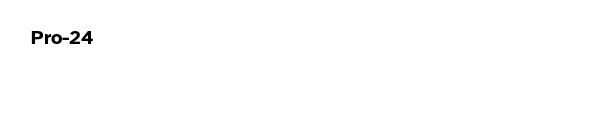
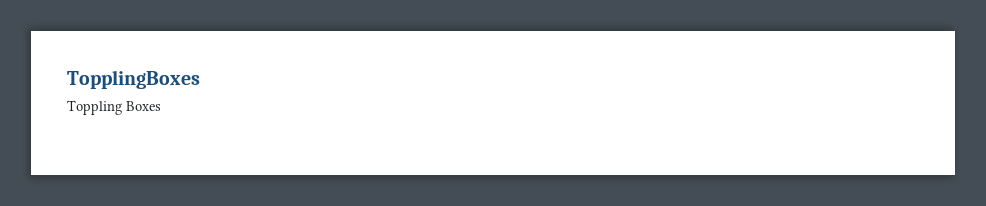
[31,31,94,44] Pro-24 -> [67,70,200,89] [67,100,161,115] TopplingBoxes // Toppling Boxes

